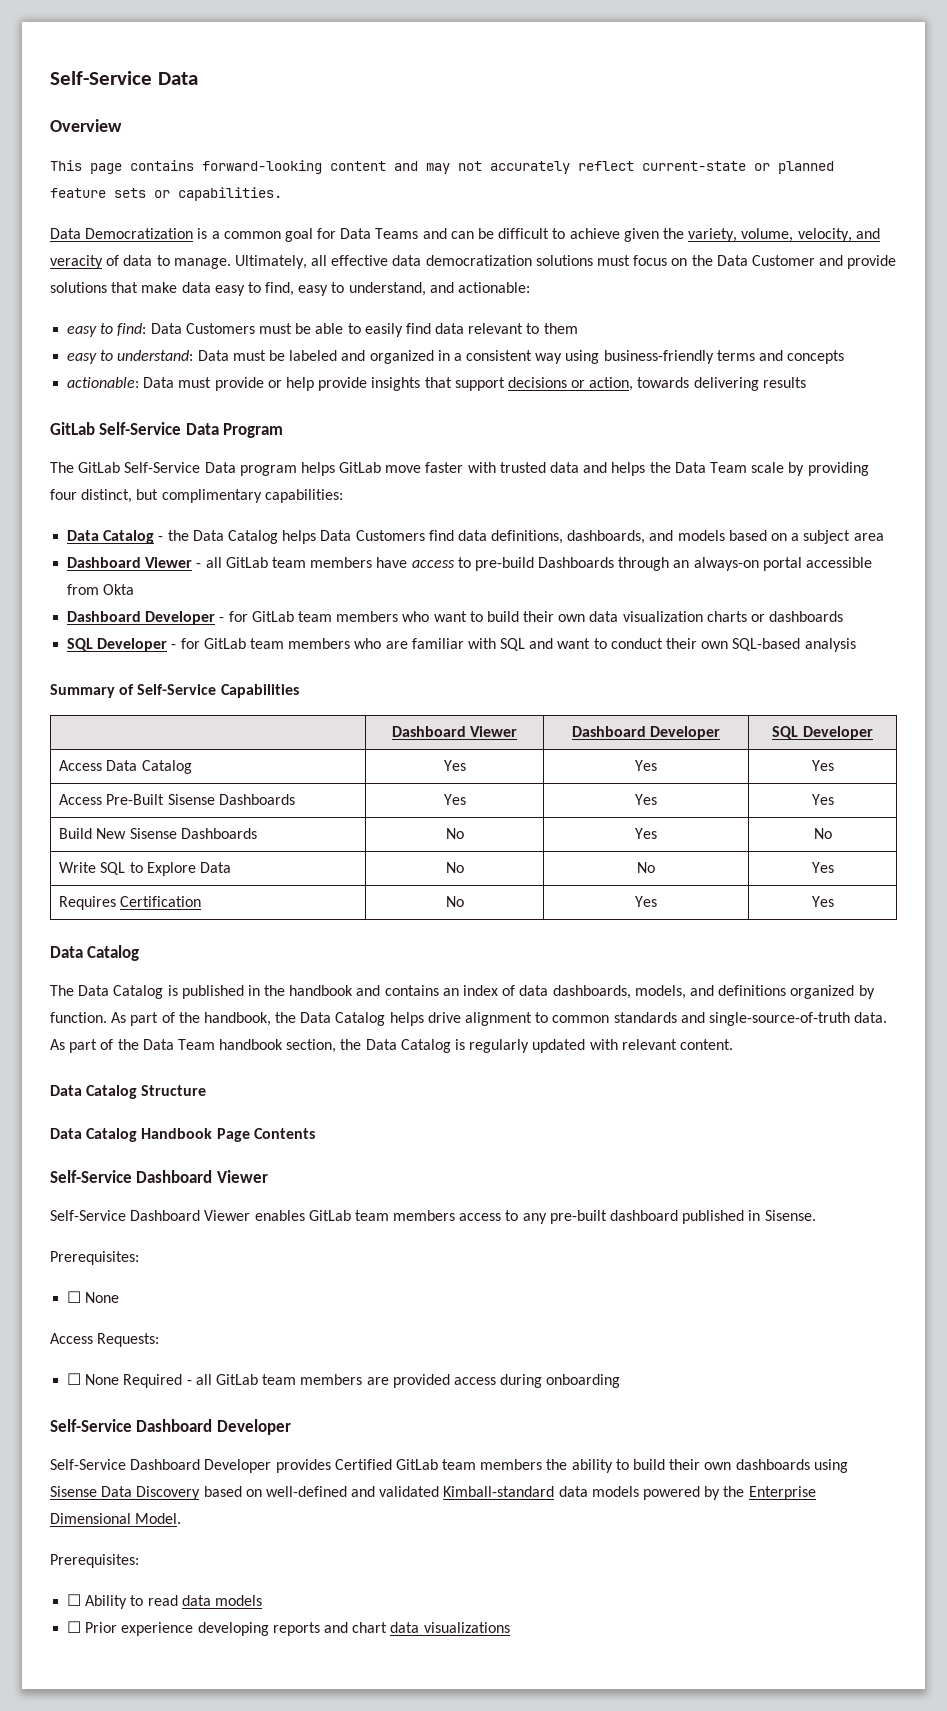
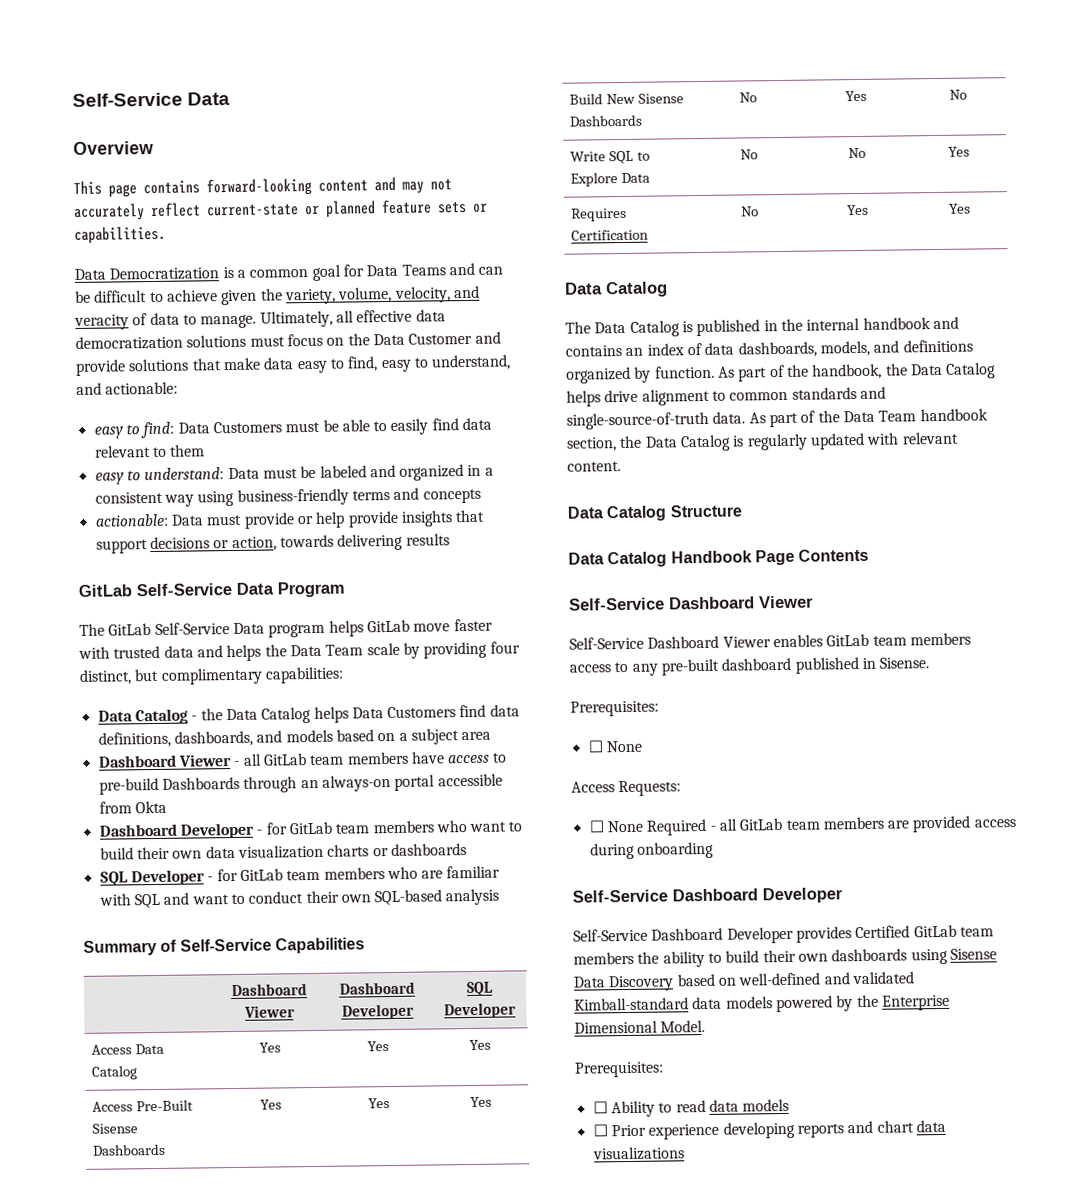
(286, 990) none -> [806,317,861,331] internal

